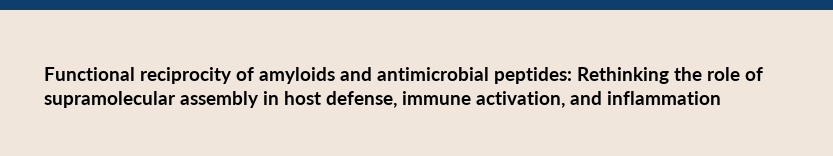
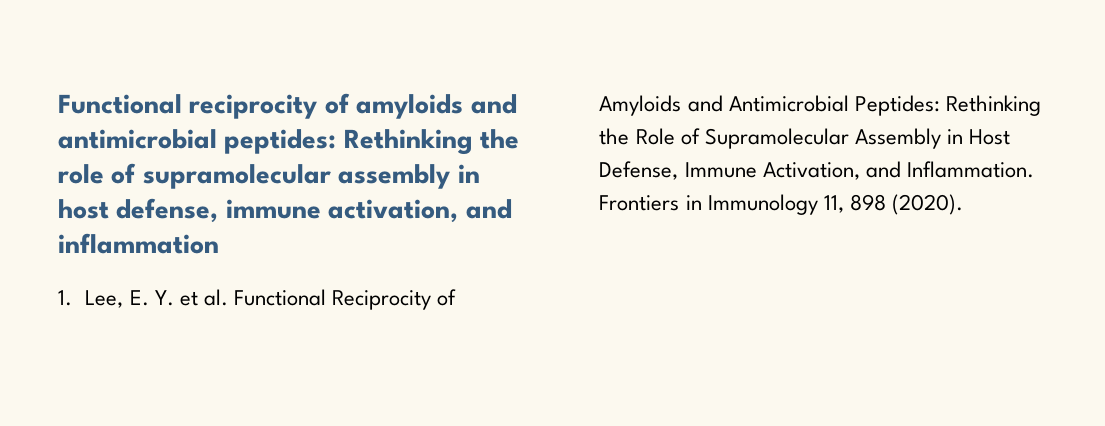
(721, 98) none -> [58,289,457,310] [599,95,1041,116] [599,128,1010,149] [599,161,1034,180] [599,194,963,215] // 1. Lee, E. Y. et al. Functional Reciprocity of Amyloids and Antimicrobial Peptides: Rethinking the Role of Supramolecular Assembly in Host Defense, Immune Activation, and Inflammation. Frontiers in Immunology 11, 898 (2020).

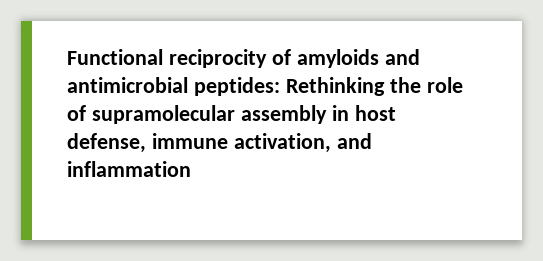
[58,289,457,310] [599,95,1041,116] [599,128,1010,149] [599,161,1034,180] [599,194,963,215] // 1. Lee, E. Y. et al. Functional Reciprocity of Amyloids and Antimicrobial Peptides: Rethinking the Role of Supramolecular Assembly in Host Defense, Immune Activation, and Inflammation. Frontiers in Immunology 11, 898 (2020). -> (191, 169) none

